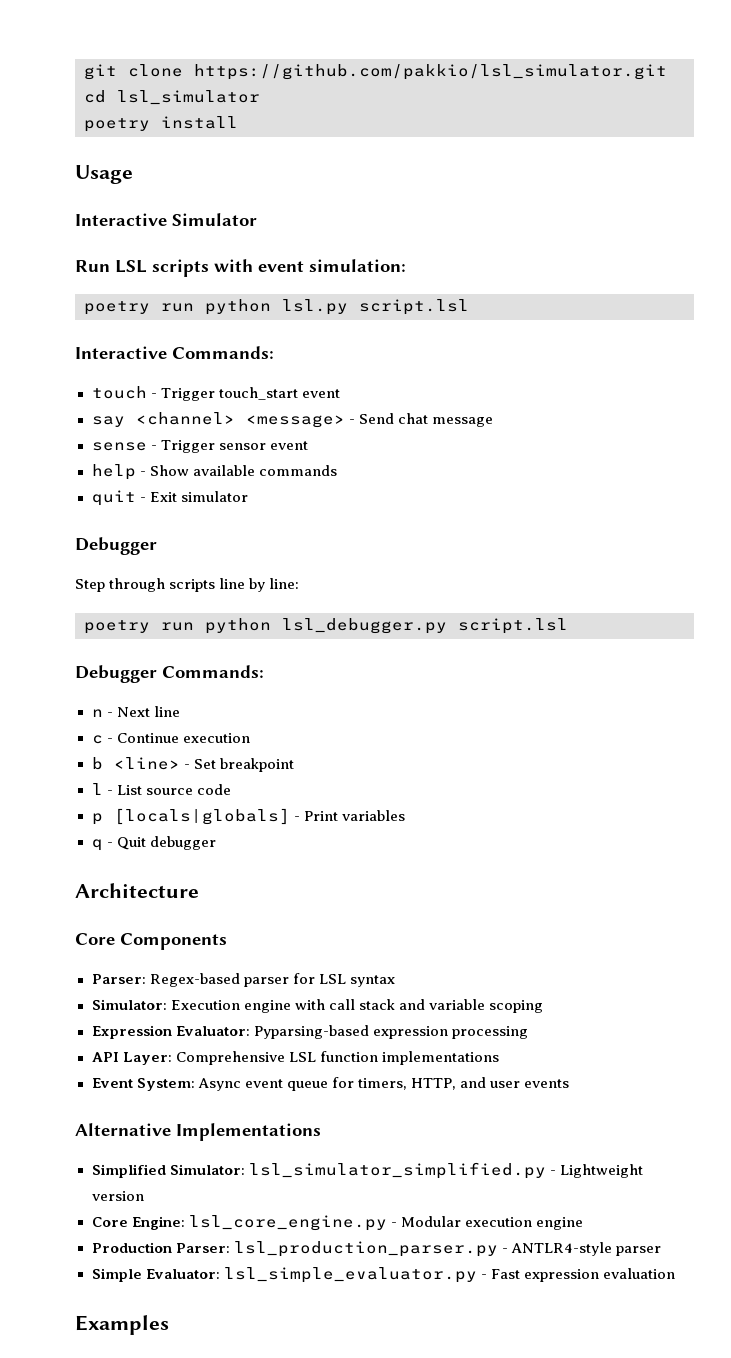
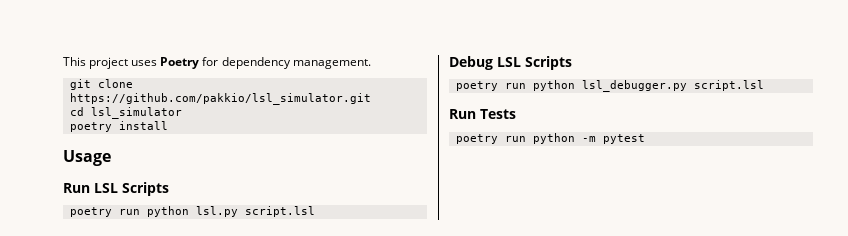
(84, 72) none -> [63,57,371,69] This project uses Poetry for dependency management. //
[75,213,257,226] // Interactive Simulator -> (111, 158) none
[152,259,406,277] scripts with event simulation: -> [122,182,169,196] Scripts
[75,346,274,359] [91,386,340,401] [91,412,493,428] [91,440,308,453] [91,464,337,480] [91,490,248,506] [75,537,157,555] [75,578,300,592] Interactive Commands: // touch - Trigger touch_start event // say <channel> <message> - Send chat message // sense - Trigger sensor event // help - Show available commands // quit - Exit simulator // Debugger // Step through scripts line by line: -> [449,56,572,70] Debug LSL Scripts
[75,665,264,683] [91,706,180,717] [91,733,250,744] [91,757,294,772] [91,783,231,795] [91,808,405,825] [91,836,216,851] [75,883,199,898] [75,933,227,950] [91,973,395,987] [91,999,543,1013] [91,1025,528,1039] [91,1051,499,1065] [91,1077,569,1091] [75,1123,321,1141] [91,1162,643,1179] [91,1191,144,1201] [91,1215,583,1231] [91,1241,661,1257] [91,1267,675,1283] [75,1315,169,1335] Debugger Commands: // n - Next line // c - Continue execution // b <line> - Set breakpoint // l - List source code // p [locals|globals] - Print variables // q - Quit debugger // Architecture // Core Components // Parser: Regex-based parser for LSL syntax // Simulator: Execution engine with call stack and variable scoping // Expression Evaluator: Pyparsing-based expression processing // API Layer: Comprehensive LSL function implementations // Event System: Async event queue for timers, HTTP, and user events // Alternative Implementations // Simplified Simulator: lsl_simulator_simplified.py - Lightweight version // Core Engine: lsl_core_engine.py - Modular execution engine // Production Parser: lsl_production_parser.py - ANTLR4-style parser // Simple Evaluator: lsl_simple_evaluator.py - Fast expression evaluation // Examples -> [449,109,516,119] [455,133,645,144] Run Tests // poetry run python -m pytest

